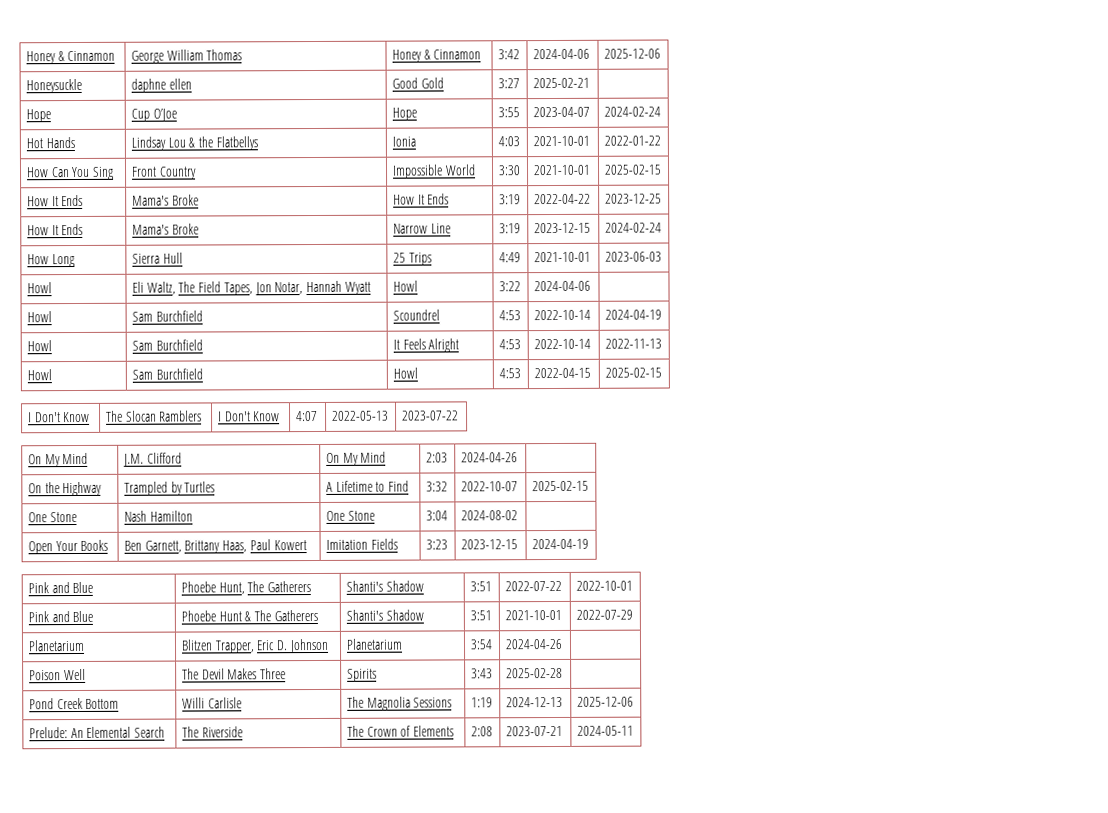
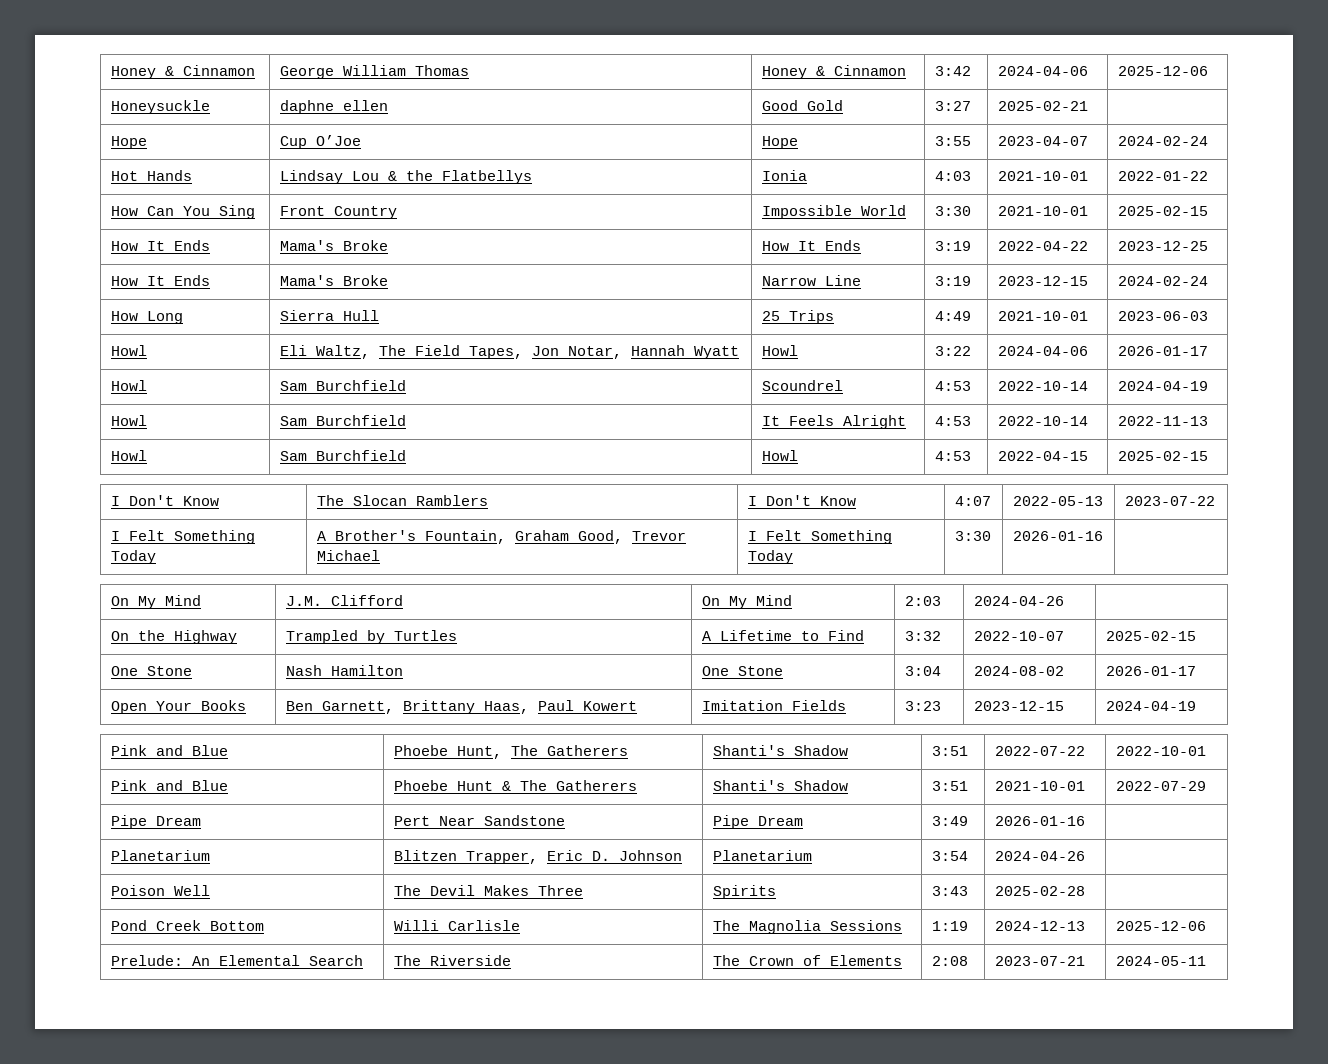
(591, 286) none -> [1117,346,1208,356] 2026-01-17
(459, 415) none -> [110,530,255,544] [110,550,156,564] [316,530,686,544] [316,550,380,561] [747,530,892,544] [747,550,793,564] [954,531,991,541] [1012,531,1103,541] // I Felt Something Today | A Brother's Fountain, Graham Good, Trevor Michael | I Felt Something Today | 3:30 | 2026-01-16 |
(518, 515) none -> [1105,666,1196,676] 2026-01-17
(633, 614) none -> [110,815,201,829] [393,815,565,826] [712,815,803,829] [931,816,968,826] [994,816,1085,826] // Pipe Dream | Pert Near Sandstone | Pipe Dream | 3:49 | 2026-01-16 |

